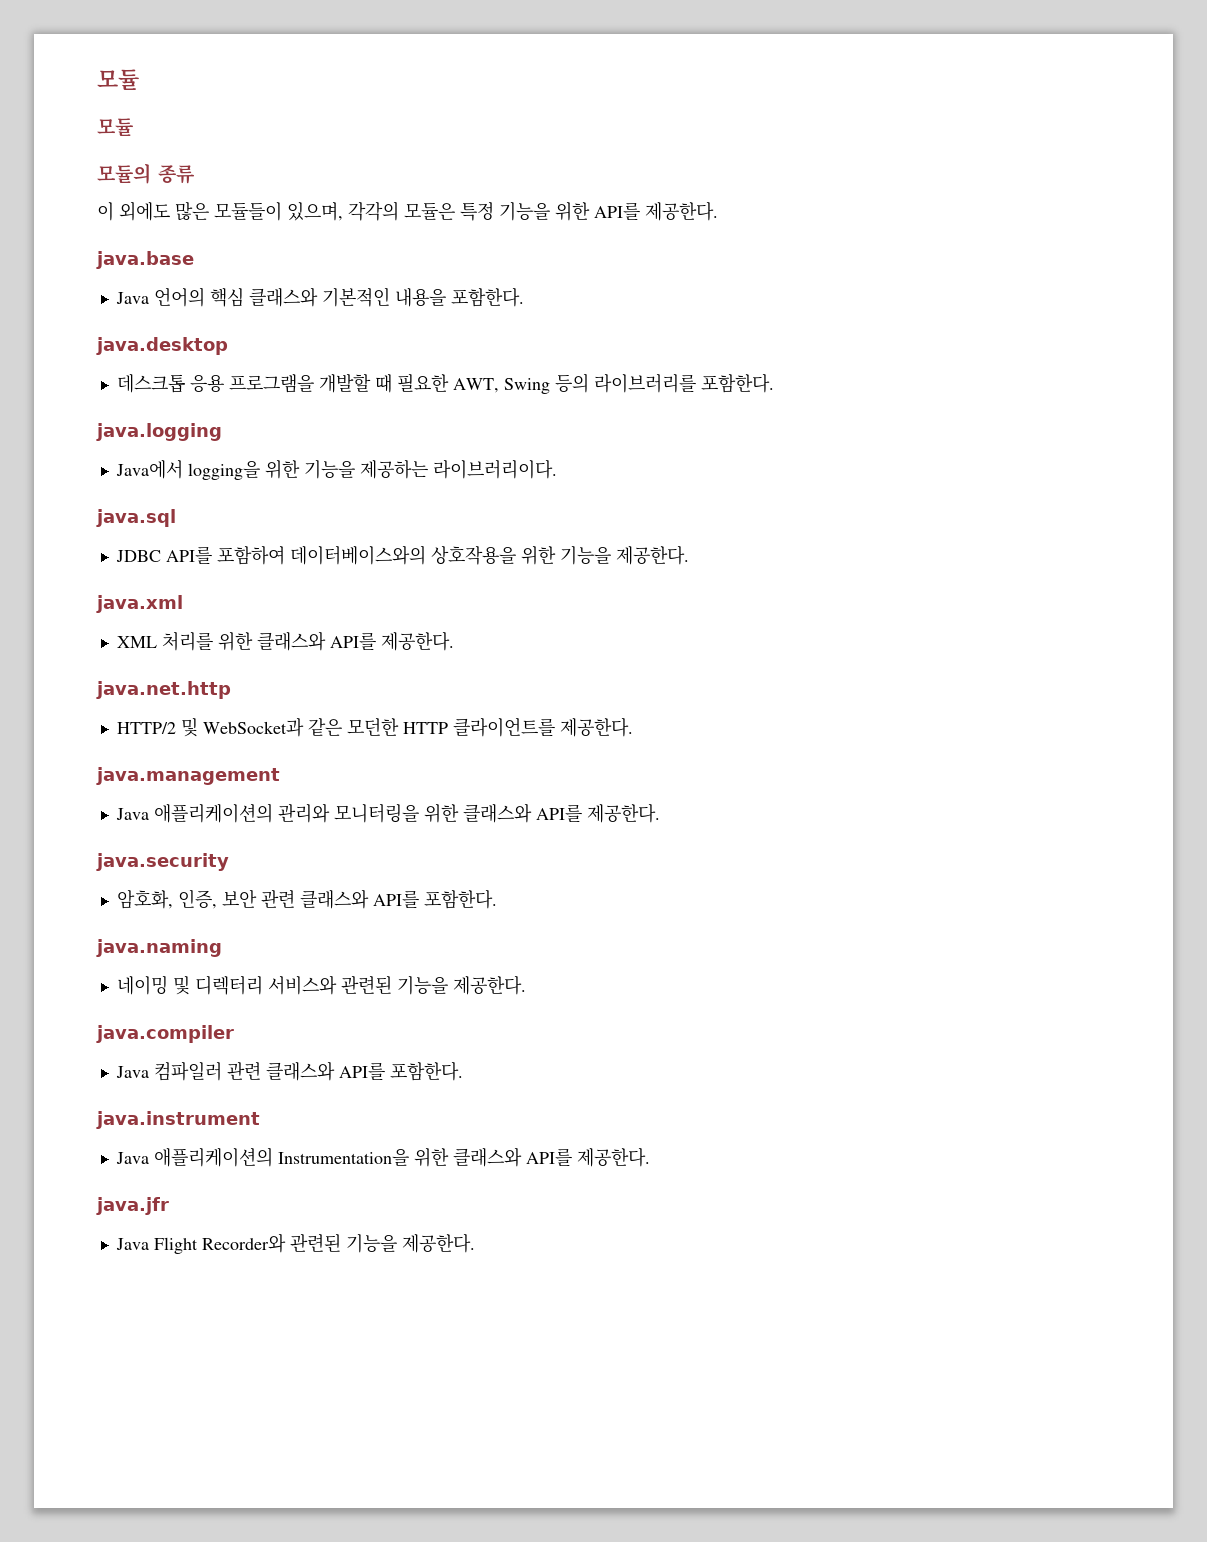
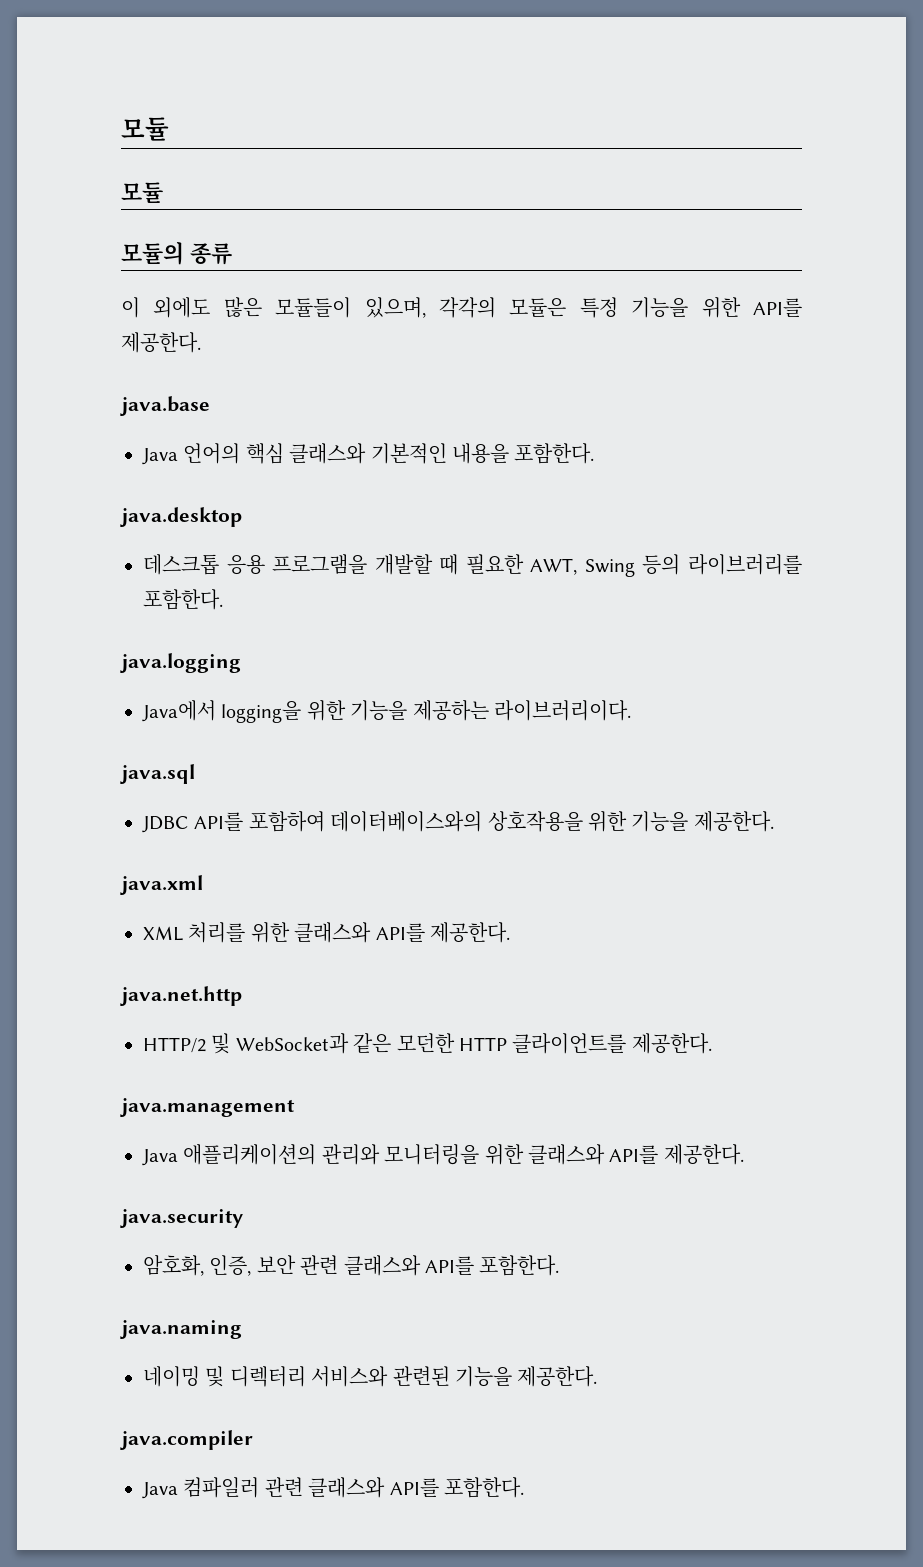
[96,1111,260,1129] [115,1147,650,1167] [96,1197,169,1215] [115,1233,475,1254] // java.instrument // Java 애플리케이션의 Instrumentation을 위한 클래스와 API를 제공한다. // java.jfr // Java Flight Recorder와 관련된 기능을 제공한다. -> (524, 1487) none

